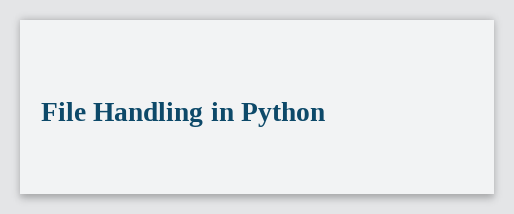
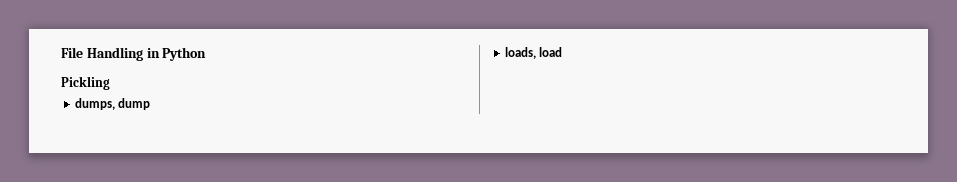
(326, 114) none -> [61,76,110,90] [74,98,151,110] [504,47,563,59] // Pickling // dumps, dump // loads, load

